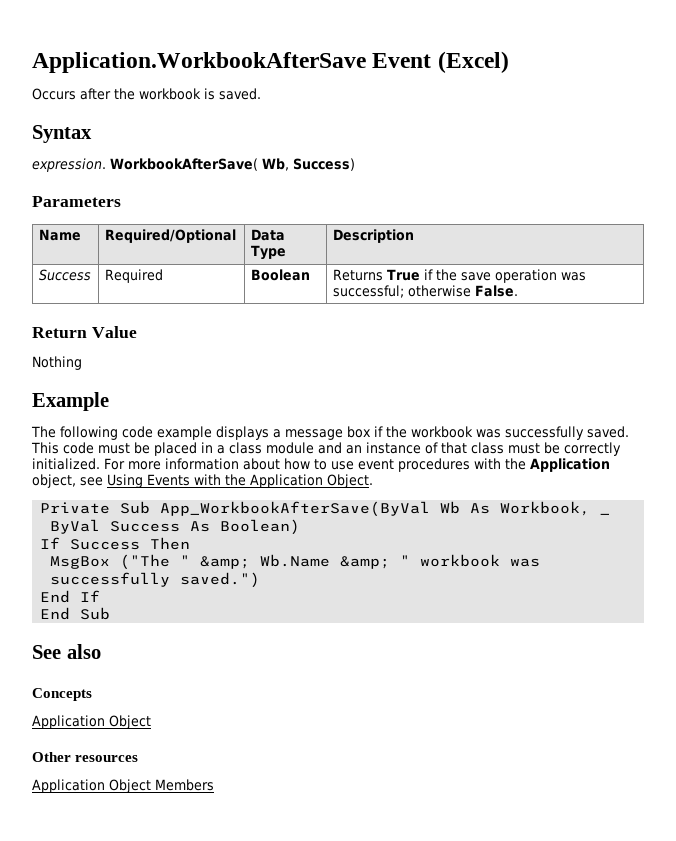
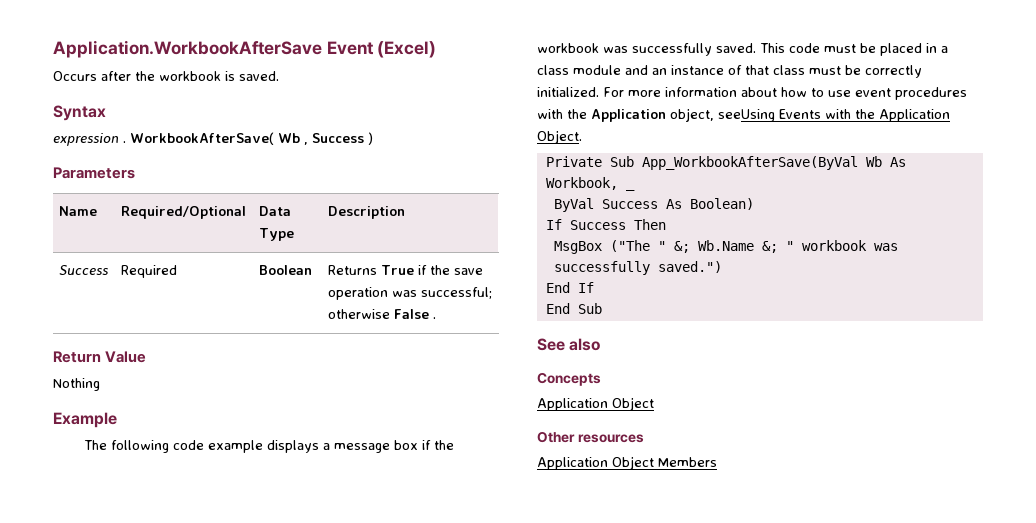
[32,158,355,172] expression. WorkbookAfterSave( Wb, Success) -> [53,132,373,146] expression . WorkbookAfterSave( Wb , Success )
[474,285,518,297] False. -> [394,309,437,319] False .
[80,474,143,488] see Using -> [718,109,775,122] seeUsing
[200,554,391,569] &amp; Wb.Name &amp; -> [673,240,778,253] &; Wb.Name &;

